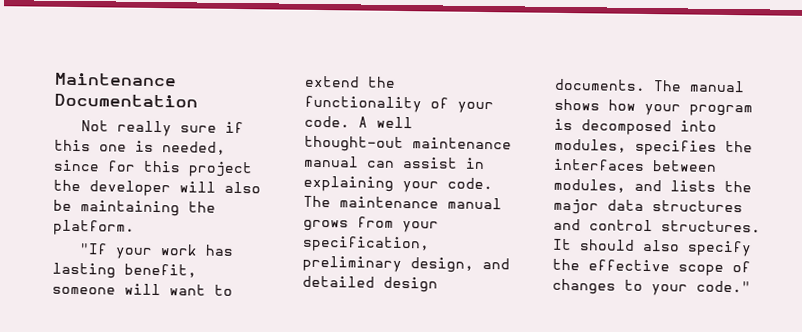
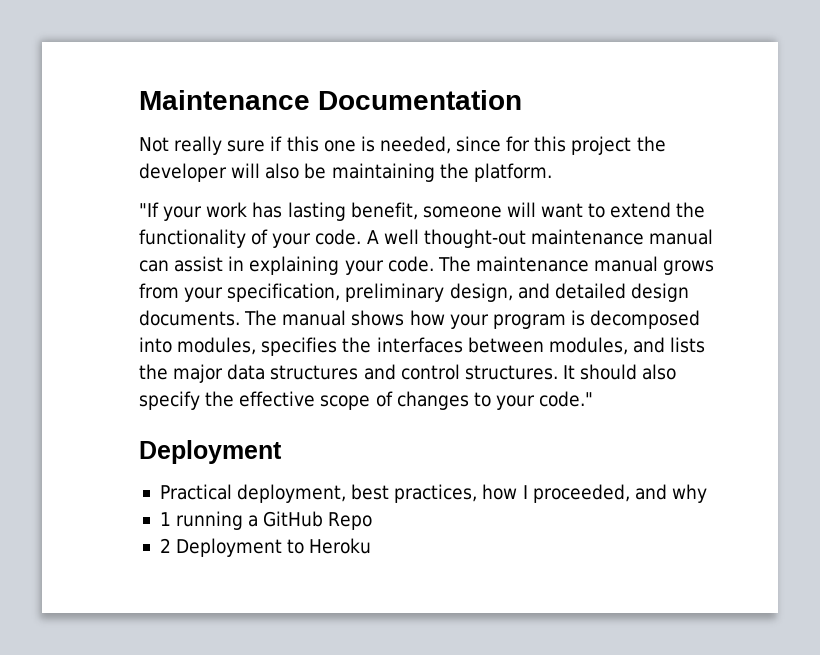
(751, 286) none -> [139,440,282,464] [159,484,707,503] [159,511,373,530] [159,538,372,557] // Deployment // Practical deployment, best practices, how I proceeded, and why // 1 running a GitHub Repo // 2 Deployment to Heroku

